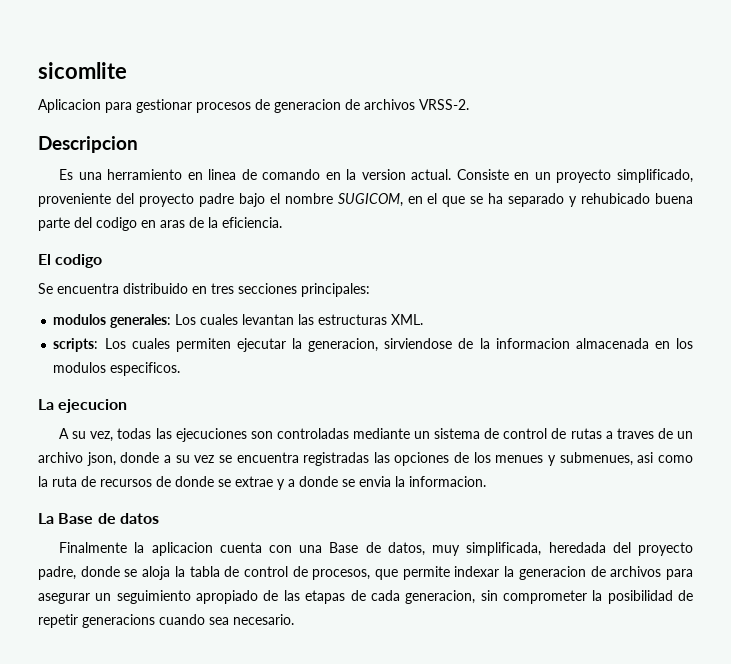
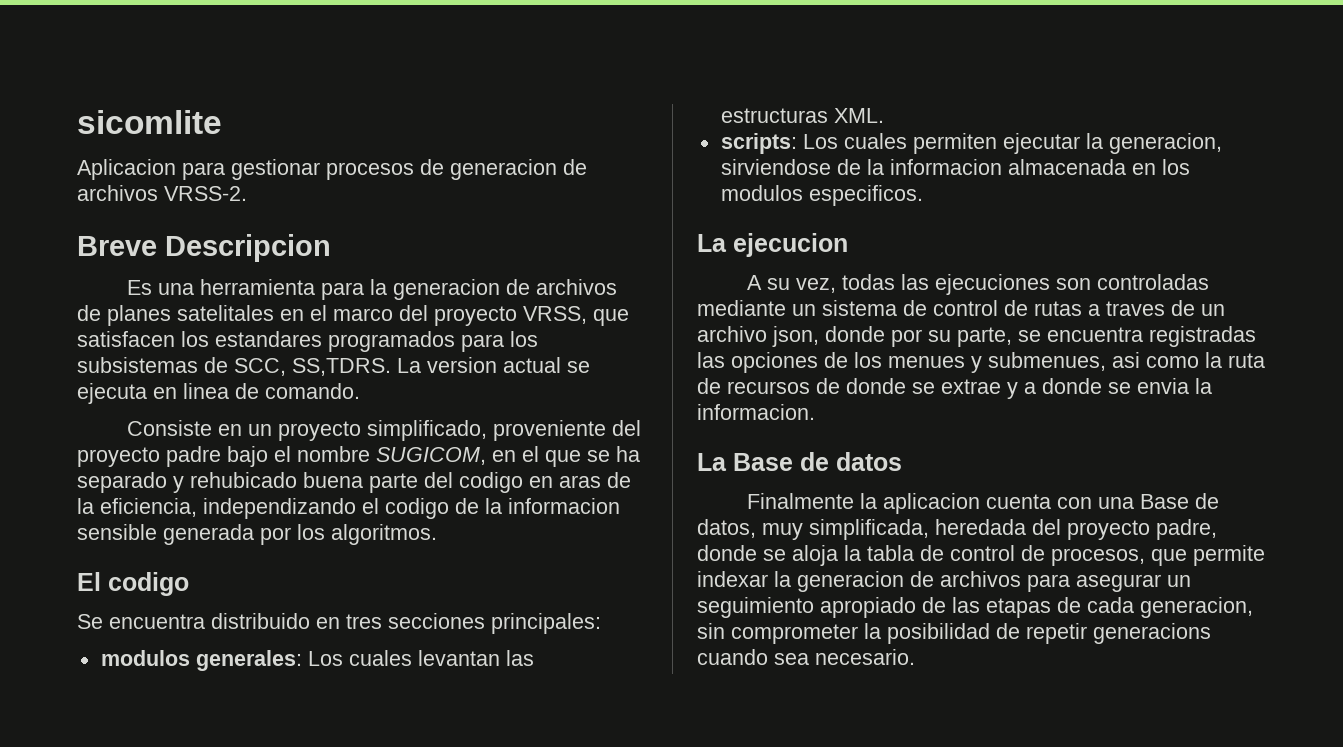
(469, 104) none -> [77,236,157,256] Breve
[107,169,452,180] herramiento en linea de comando en la version actual. -> [200,279,618,300] [77,305,629,326] [77,331,538,352] [77,357,590,376] [77,383,360,404] herramienta para la generacion de archivos de planes satelitales en el marco del proyecto VRSS, que satisfacen los estandares programados para los subsistemas de SCC, SS,TDRS. La version actual se ejecuta en linea de comando. //
[222,217,282,228] eficiencia. -> [100,498,620,519] [77,524,437,545] eficiencia, independizando el codigo de la informacion sensible generada por los algoritmos.
[163,455,215,463] a su vez -> [891,327,1012,347] por su parte,

